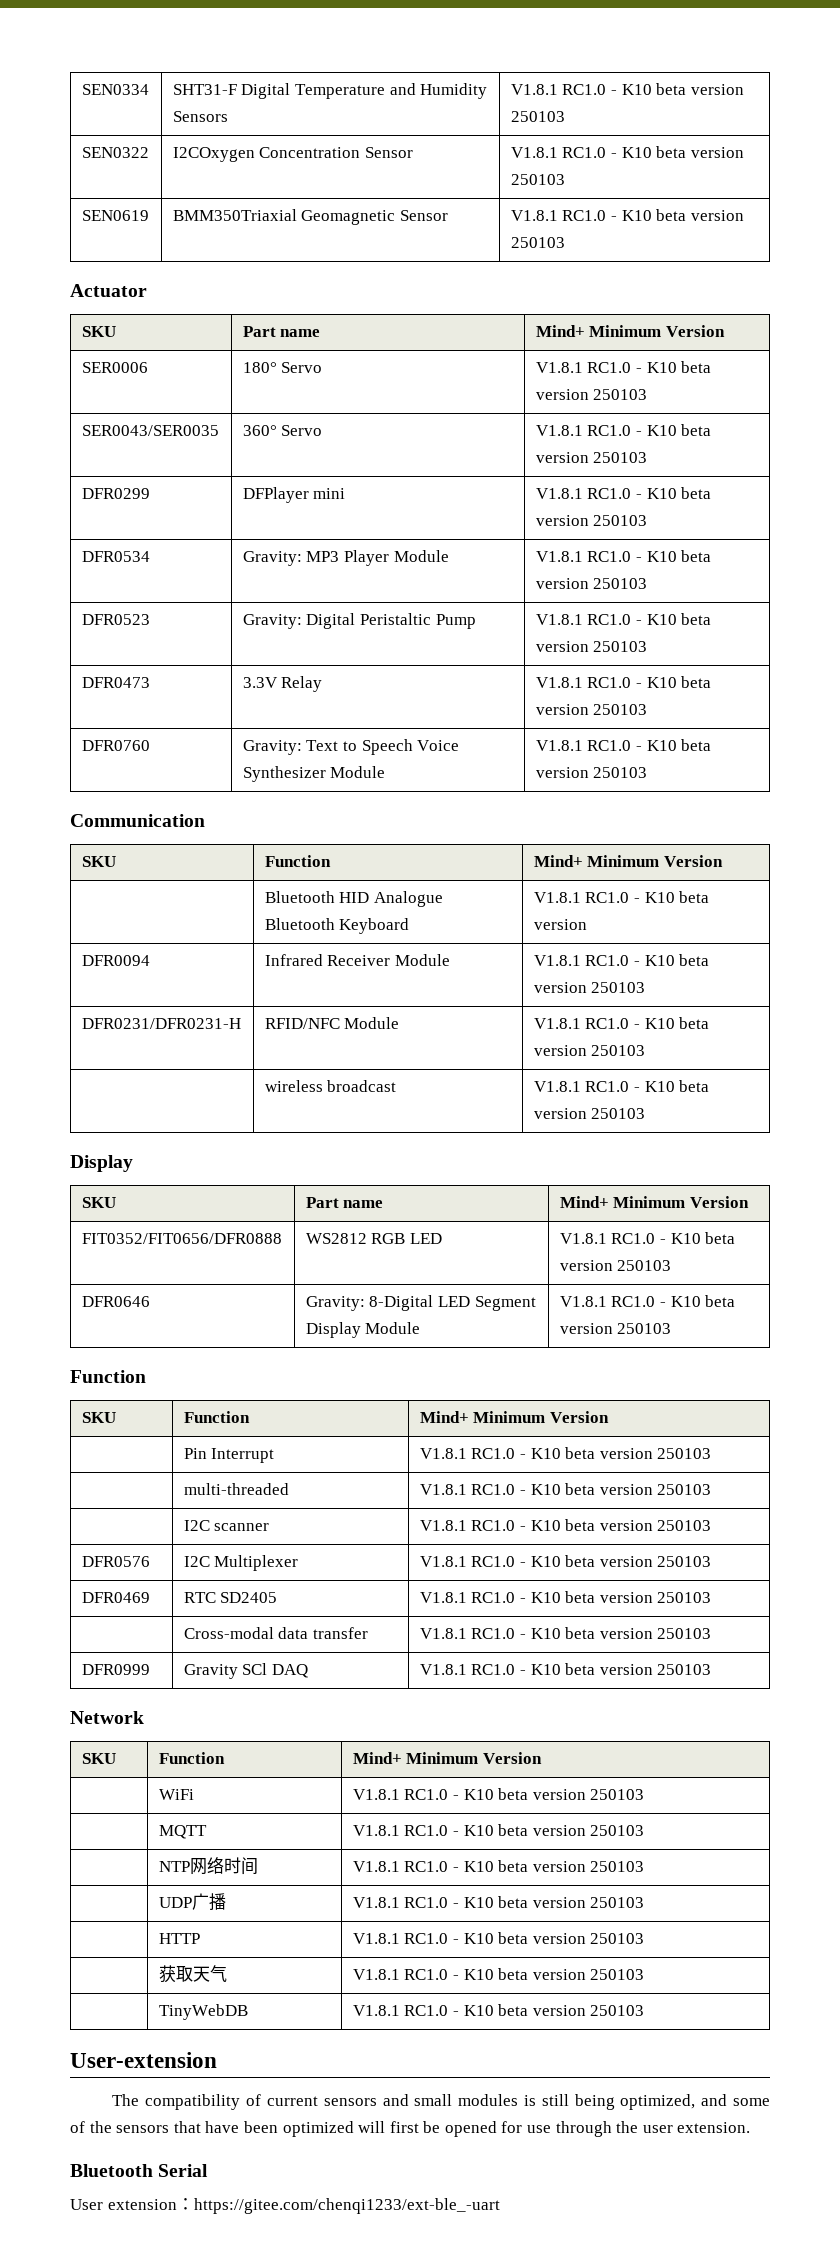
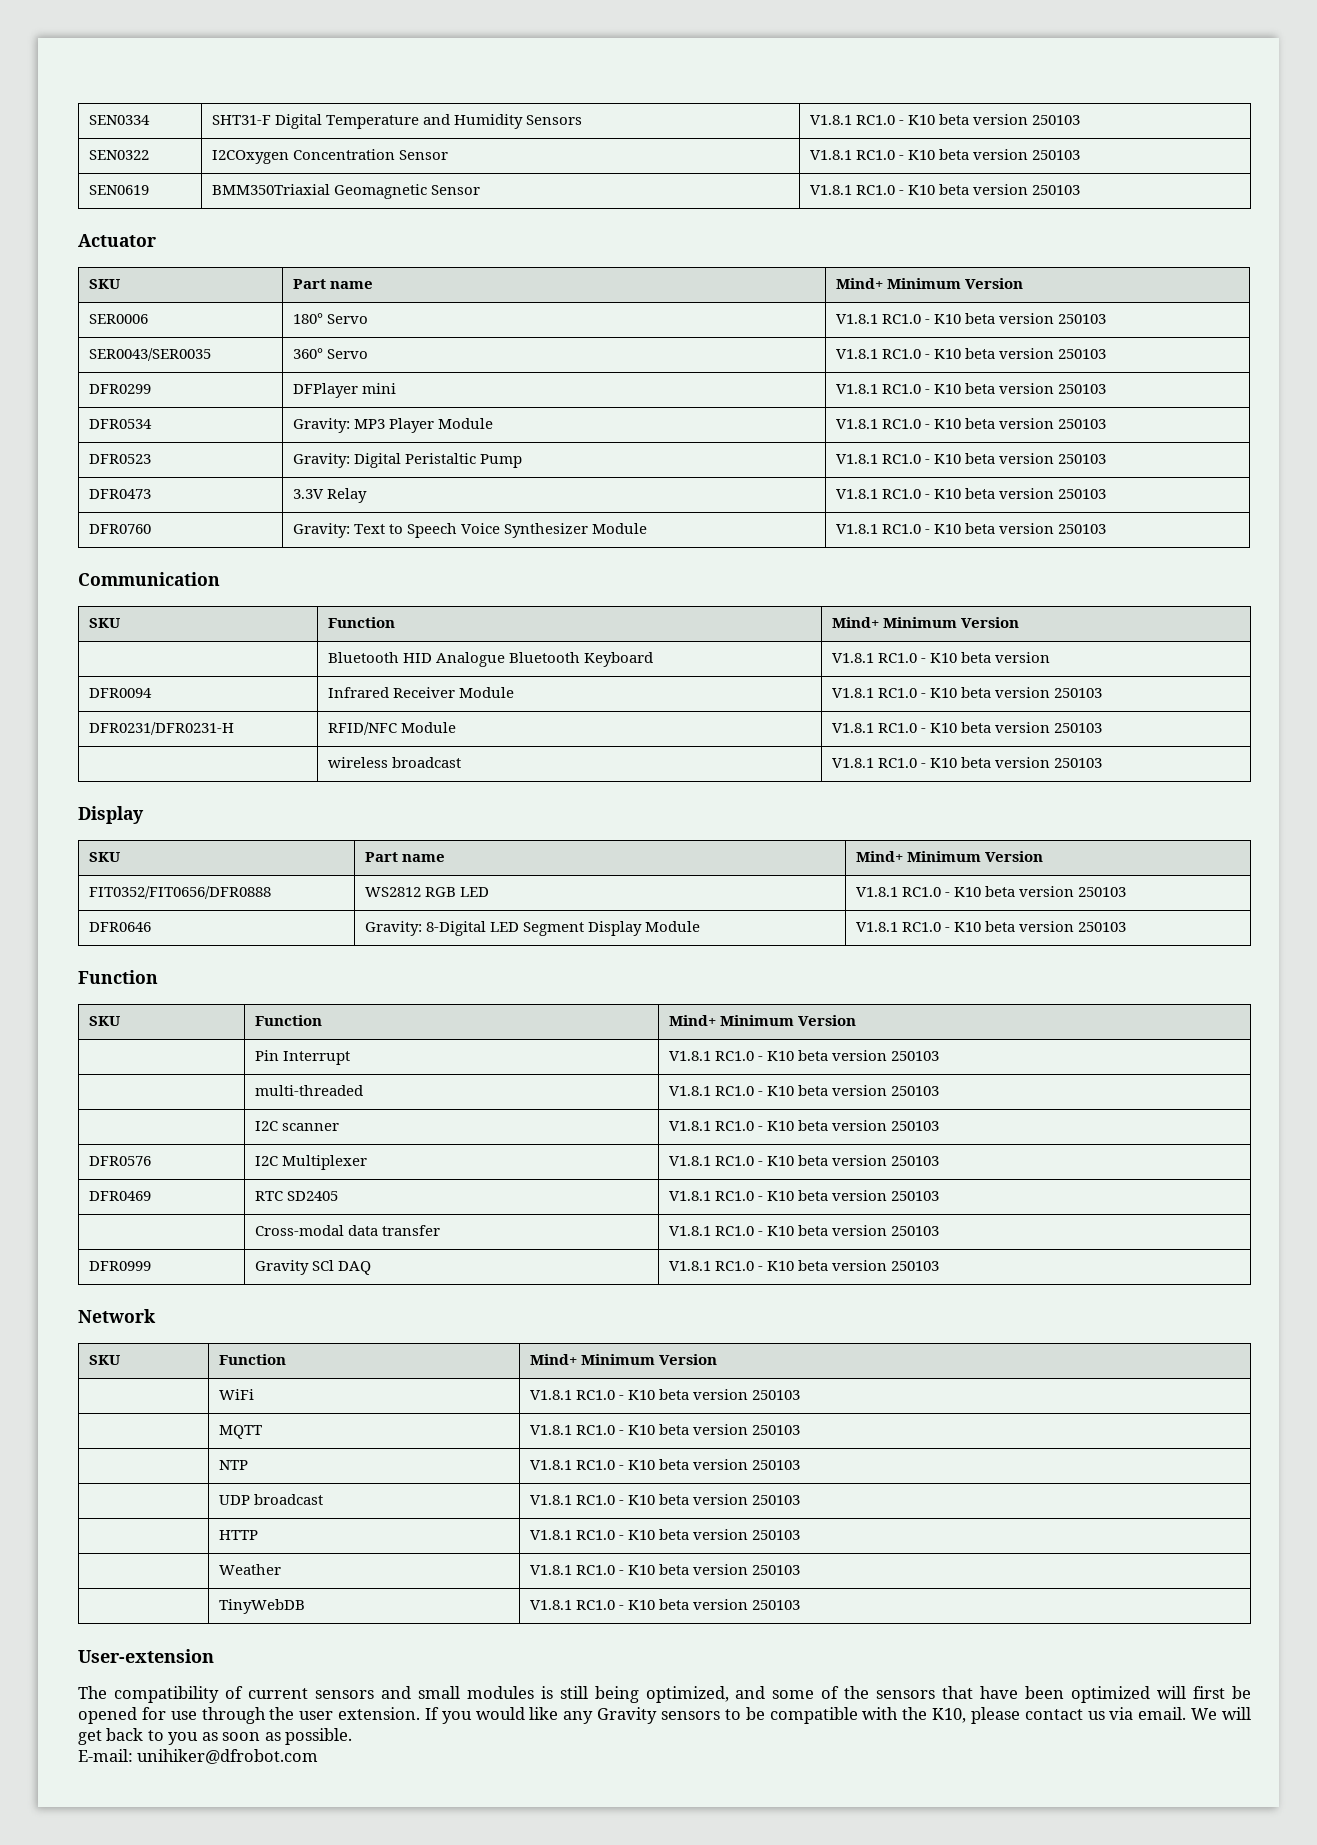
[189,1857,258,1875] 网络时间 -> (248, 1465) none
[191,1893,226,1911] 广播 -> [253,1494,323,1505] broadcast
[158,1965,227,1983] 获取天气 -> [218,1564,281,1575] Weather
[70,2164,209,2177] [70,2198,500,2214] // Bluetooth Serial // User extension：https://gitee.com/chenqi1233/ext-ble_-uart -> [424,1707,1251,1724] [78,1728,353,1745] [78,1749,319,1764] If you would like any Gravity sensors to be compatible with the K10, please contact us via email. We will get back to you as soon as possible. // E-mail: unihiker@dfrobot.com

